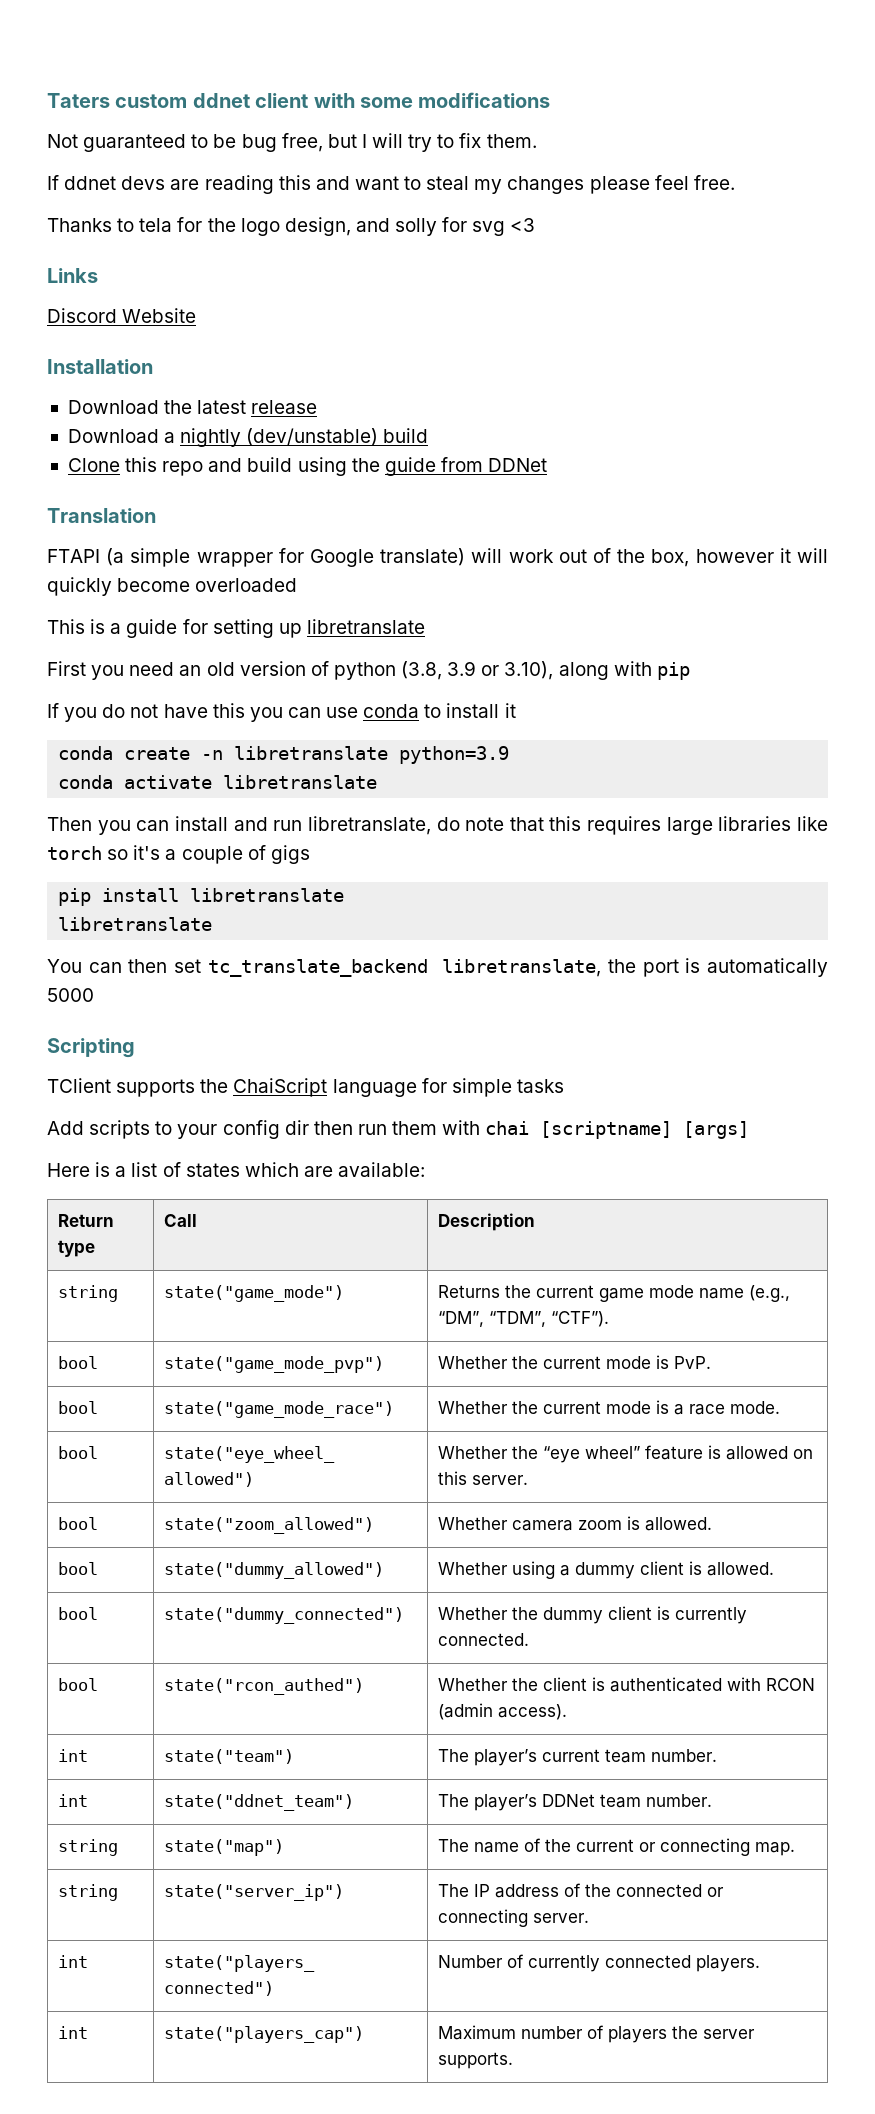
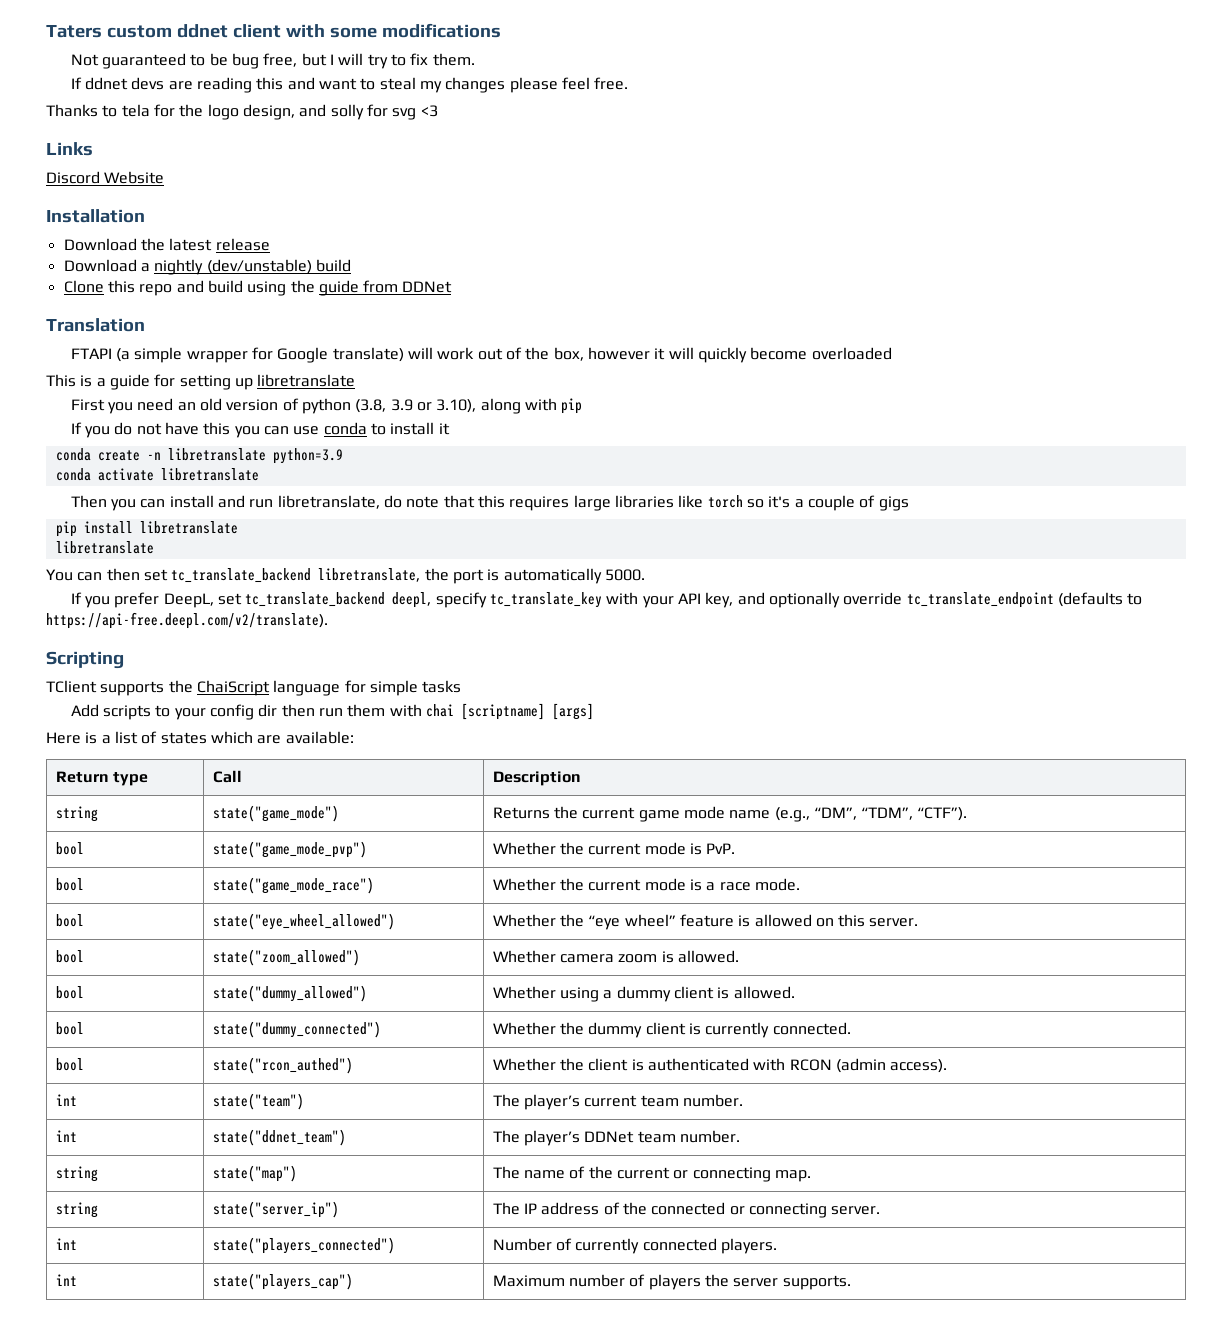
[47,988,94,1002] 5000 -> [604,569,645,581] [70,592,1143,608] [46,612,328,629] 5000. // If you prefer DeepL, set tc_translate_backend deepl, specify tc_translate_key with your API key, and optionally override tc_translate_endpoint (defaults to https://api-free.deepl.com/v2/translate).

